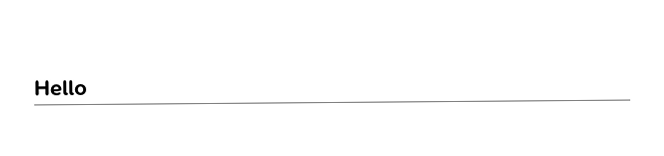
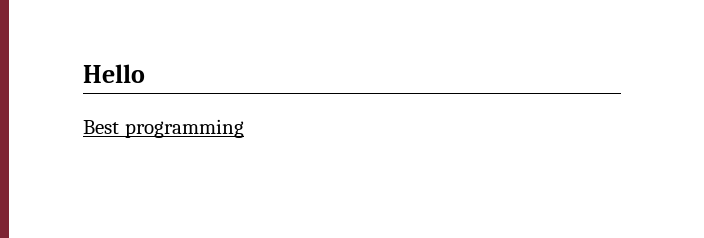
(88, 88) none -> [83,119,244,138] // Best programming

